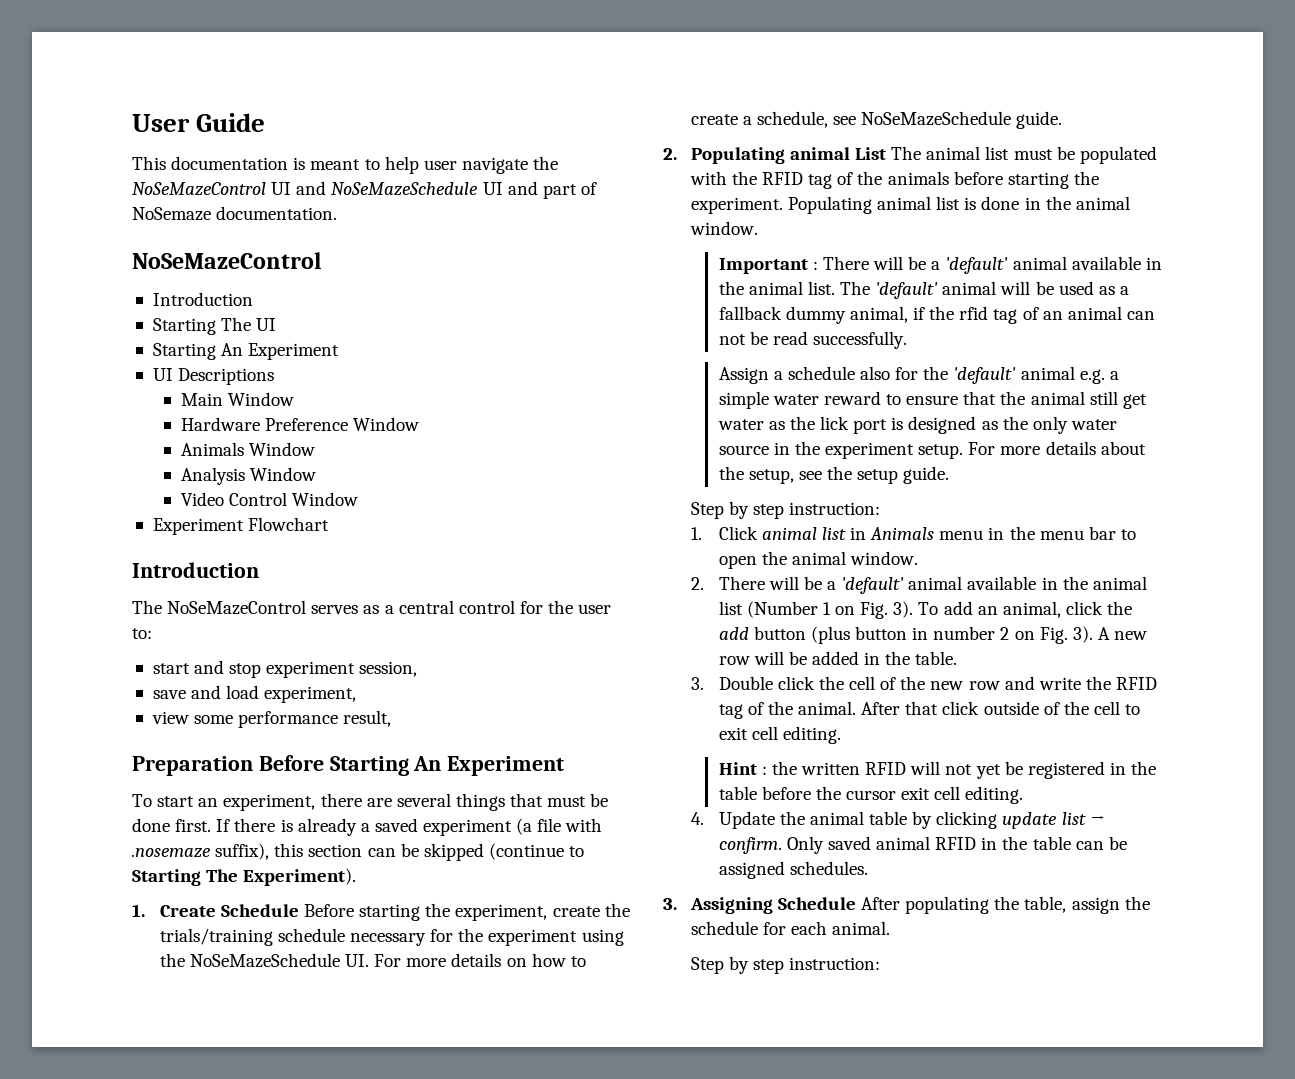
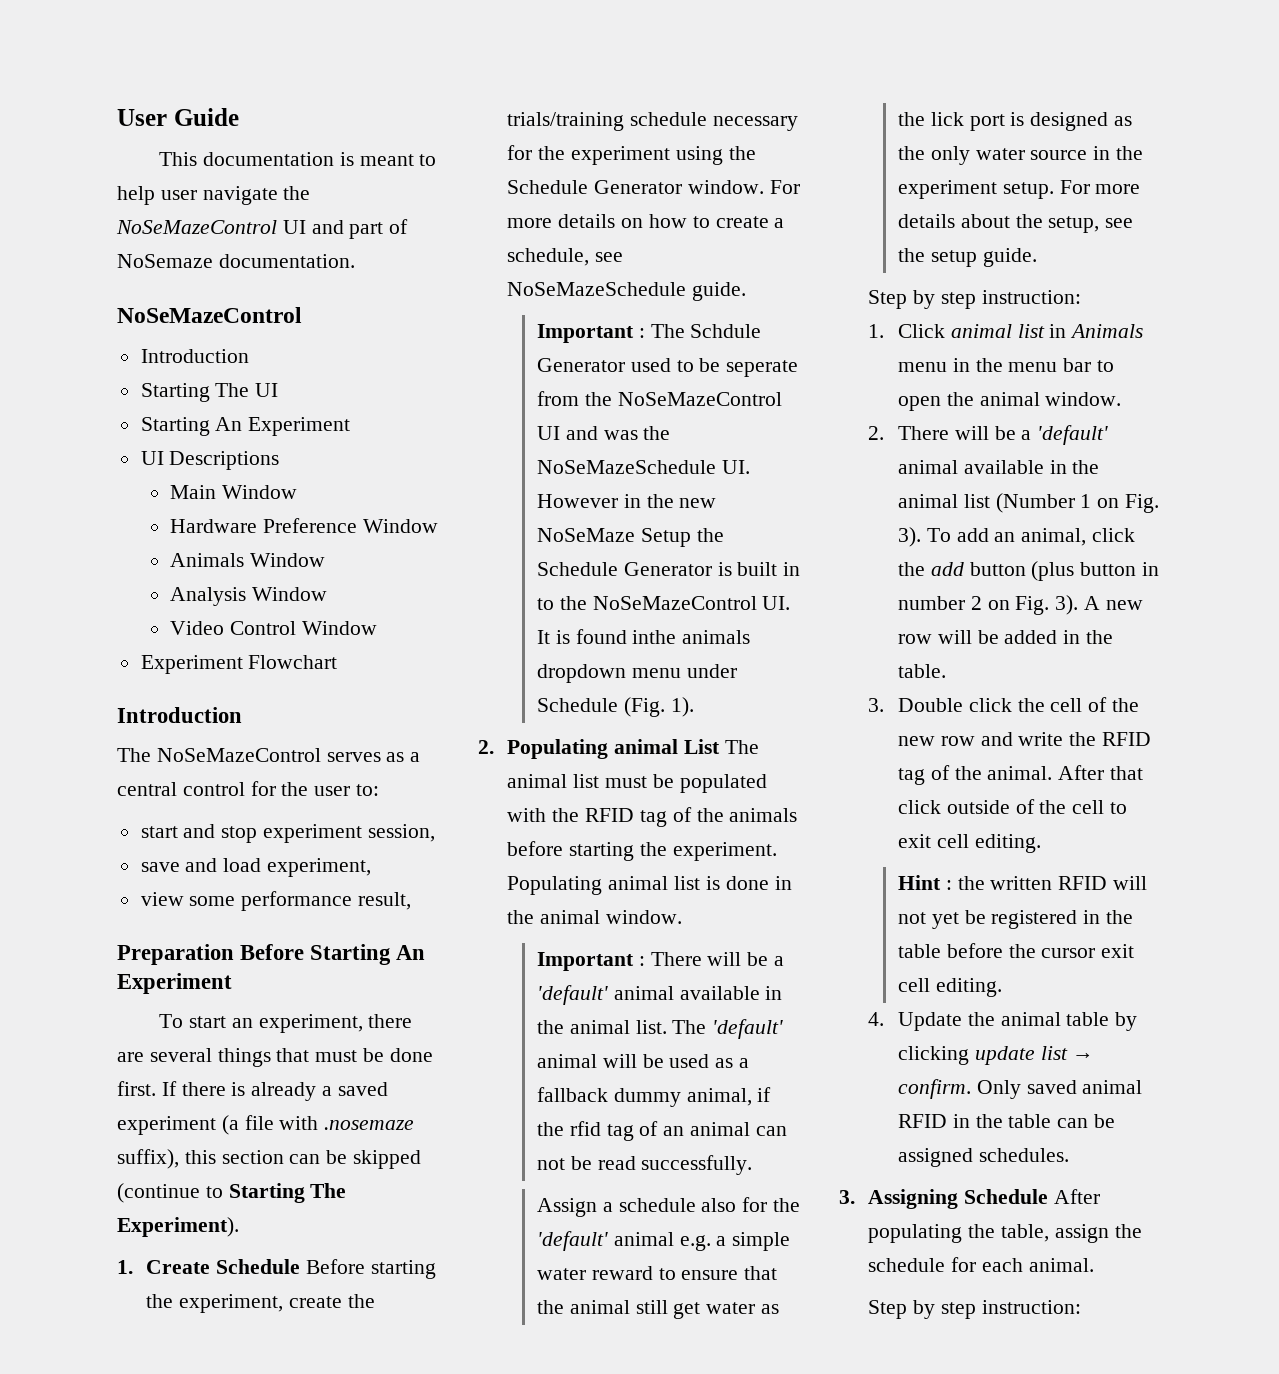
[331,181,538,196] NoSeMazeSchedule UI and -> (344, 227) none
[189,953,370,968] NoSeMazeSchedule UI. -> [507,180,765,194] Schedule Generator window.
(1063, 120) none -> [536,324,762,343] [536,358,799,377] [536,391,782,406] [536,426,671,440] [536,460,750,474] [536,494,717,508] [536,528,724,547] [536,562,801,576] [536,596,791,610] [536,629,751,644] [536,664,737,683] [536,697,694,717] // Important : The Schdule Generator used to be seperate from the NoSeMazeControl UI and was the NoSeMazeSchedule UI. However in the new NoSeMaze Setup the Schedule Generator is built in to the NoSeMazeControl UI. It is found inthe animals dropdown menu under Schedule (Fig. 1).

